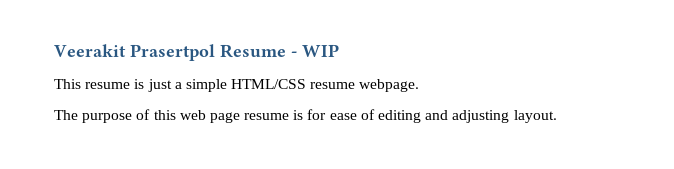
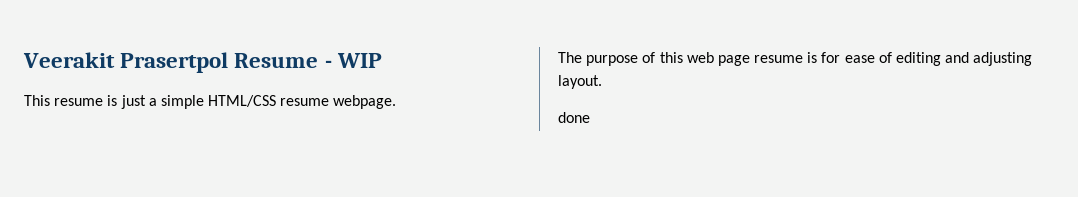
(557, 116) none -> [558,112,590,123] // done

